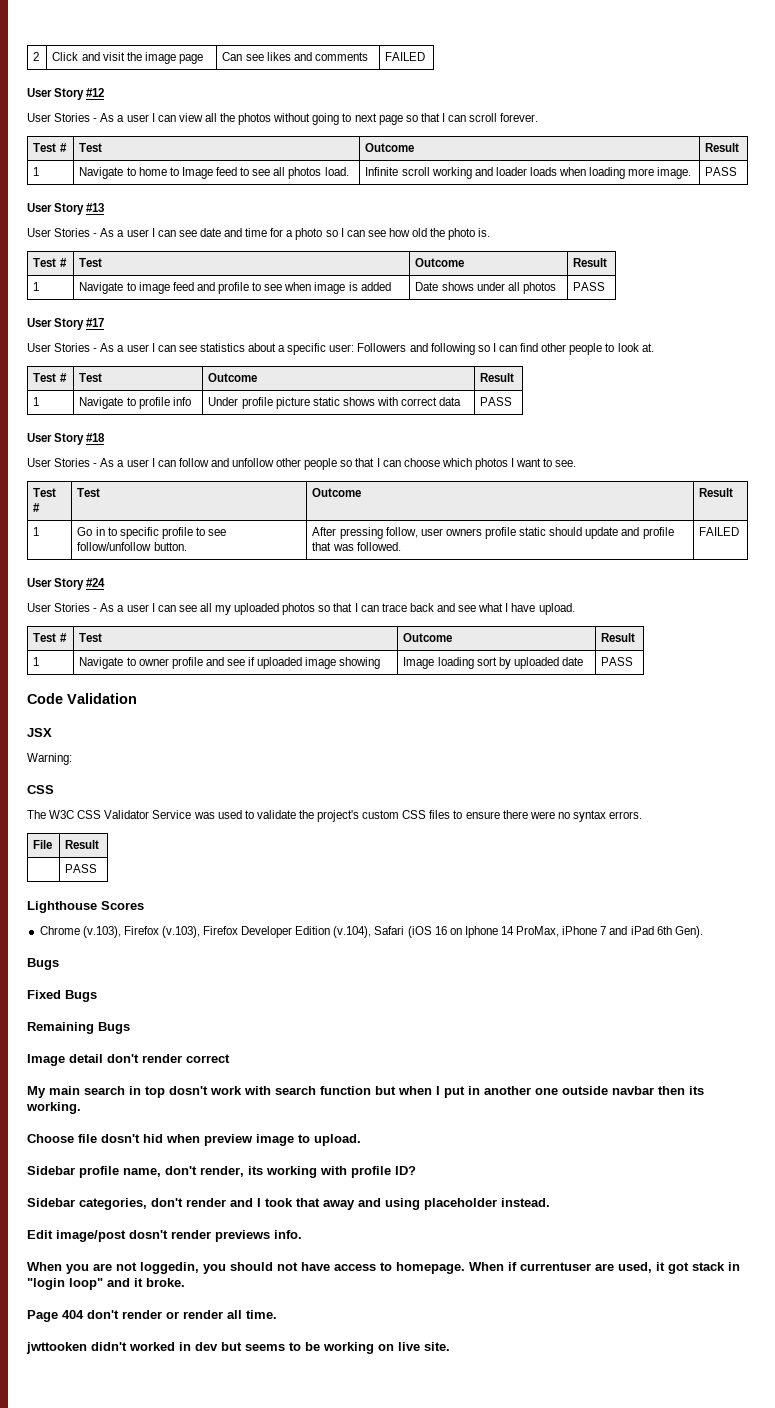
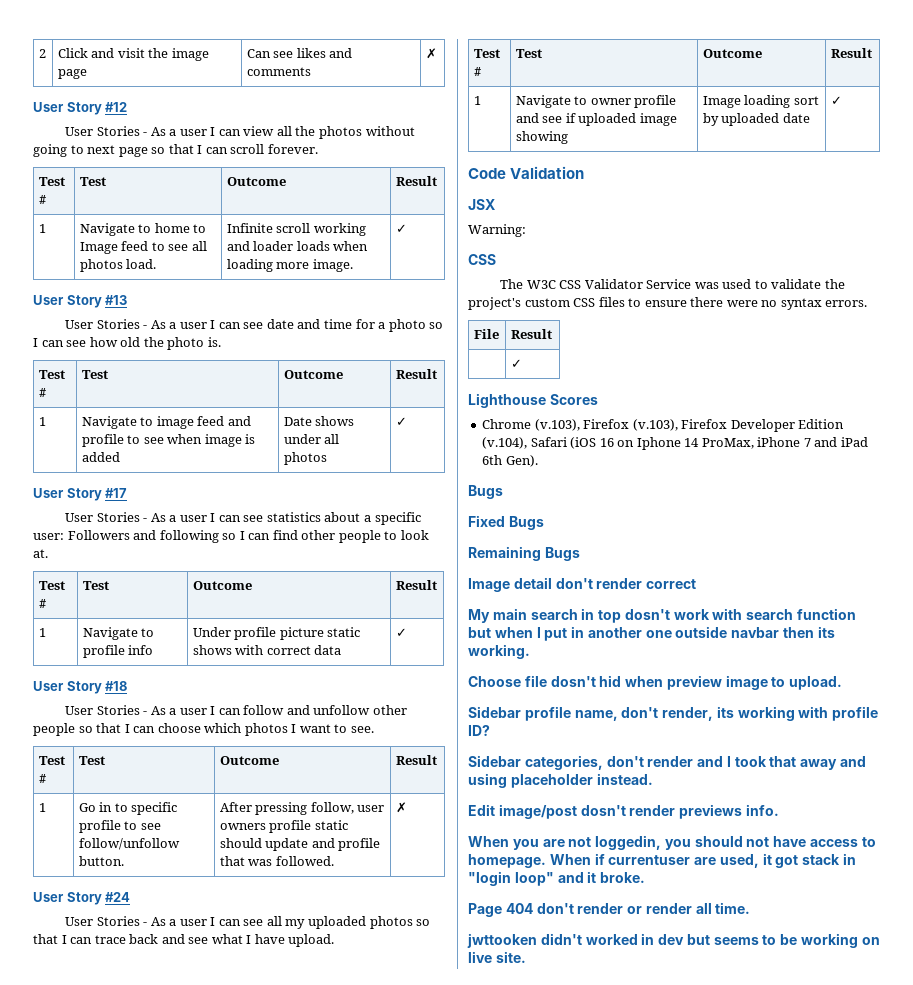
[385,52,426,61] FAILED -> [425,48,437,59] ✗
[705,167,738,176] PASS -> [395,224,407,233] ✓
[573,282,606,291] PASS -> [395,417,407,426] ✓
[480,397,513,406] PASS -> [395,628,407,637] ✓
[699,527,740,536] FAILED -> [395,802,407,813] ✗
[601,657,634,666] PASS -> [830,96,842,105] ✓
[65,864,98,873] PASS -> [510,359,522,368] ✓

